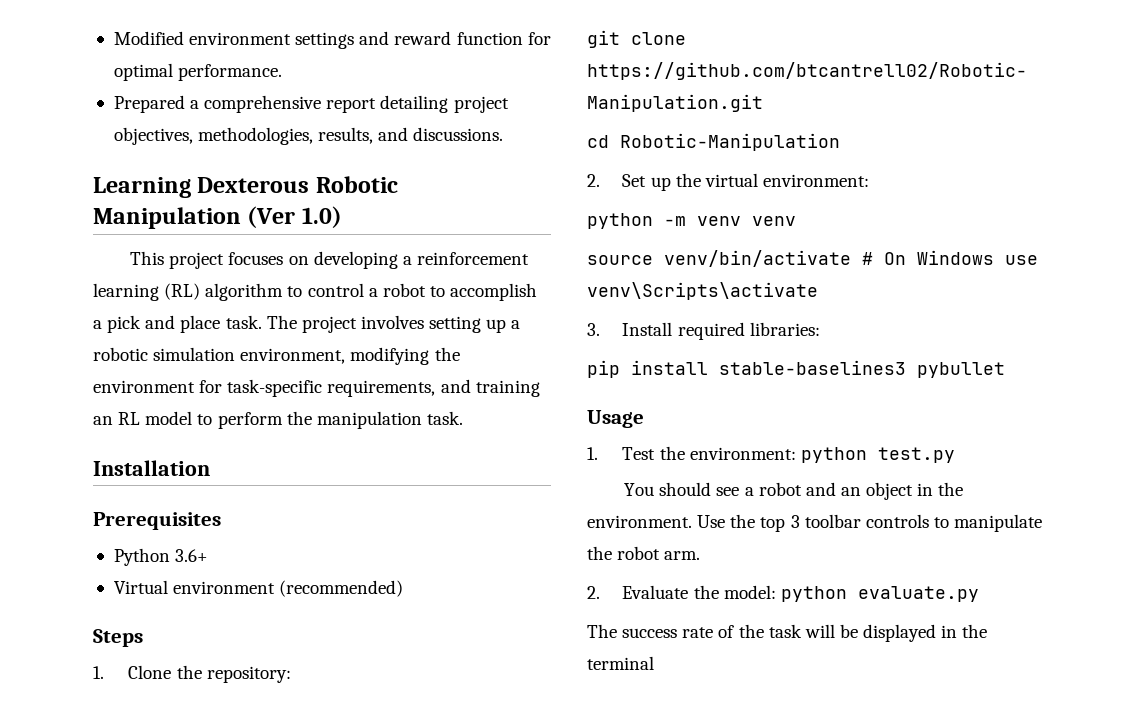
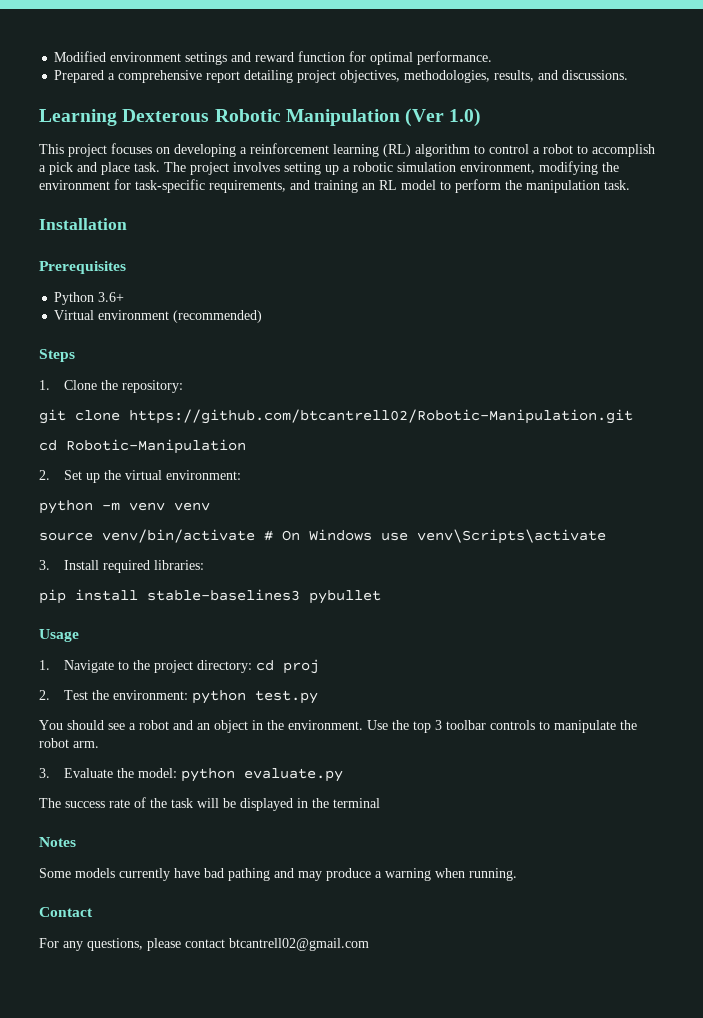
(598, 453) none -> [64,659,320,674] [39,690,50,700] Navigate to the project directory: cd proj // 2.
[587,586,600,599] 2. -> [39,768,50,778] 3.
(654, 663) none -> [39,837,76,847] [39,868,517,881] [39,907,93,917] [39,938,369,951] // Notes // Some models currently have bad pathing and may produce a warning when running. // Contact // For any questions, please contact btcantrell02@gmail.com

